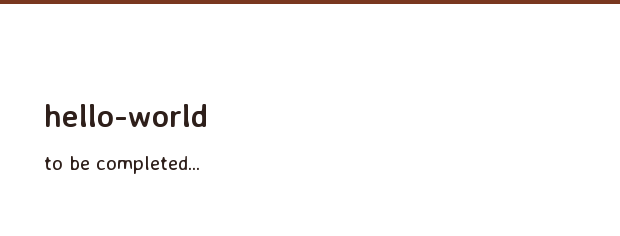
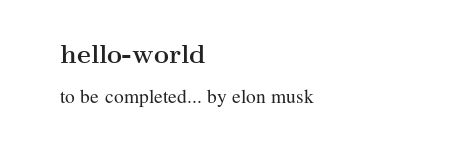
(200, 165) none -> [206,89,315,107] by elon musk

